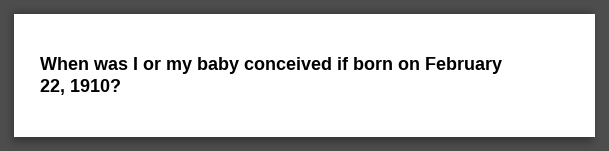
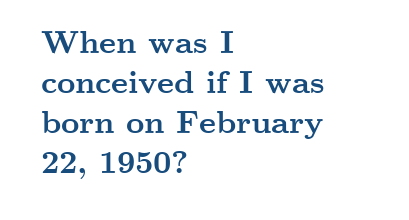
[143,57,349,74] or my baby conceived if -> [41,71,325,94] conceived if I was
[70,79,121,92] 1910? -> [99,151,188,173] 1950?

